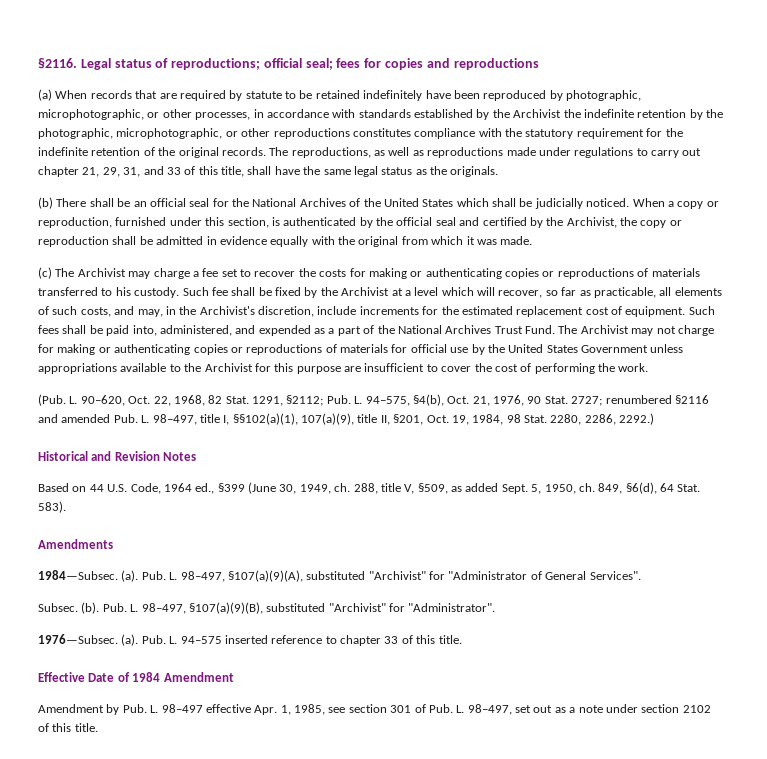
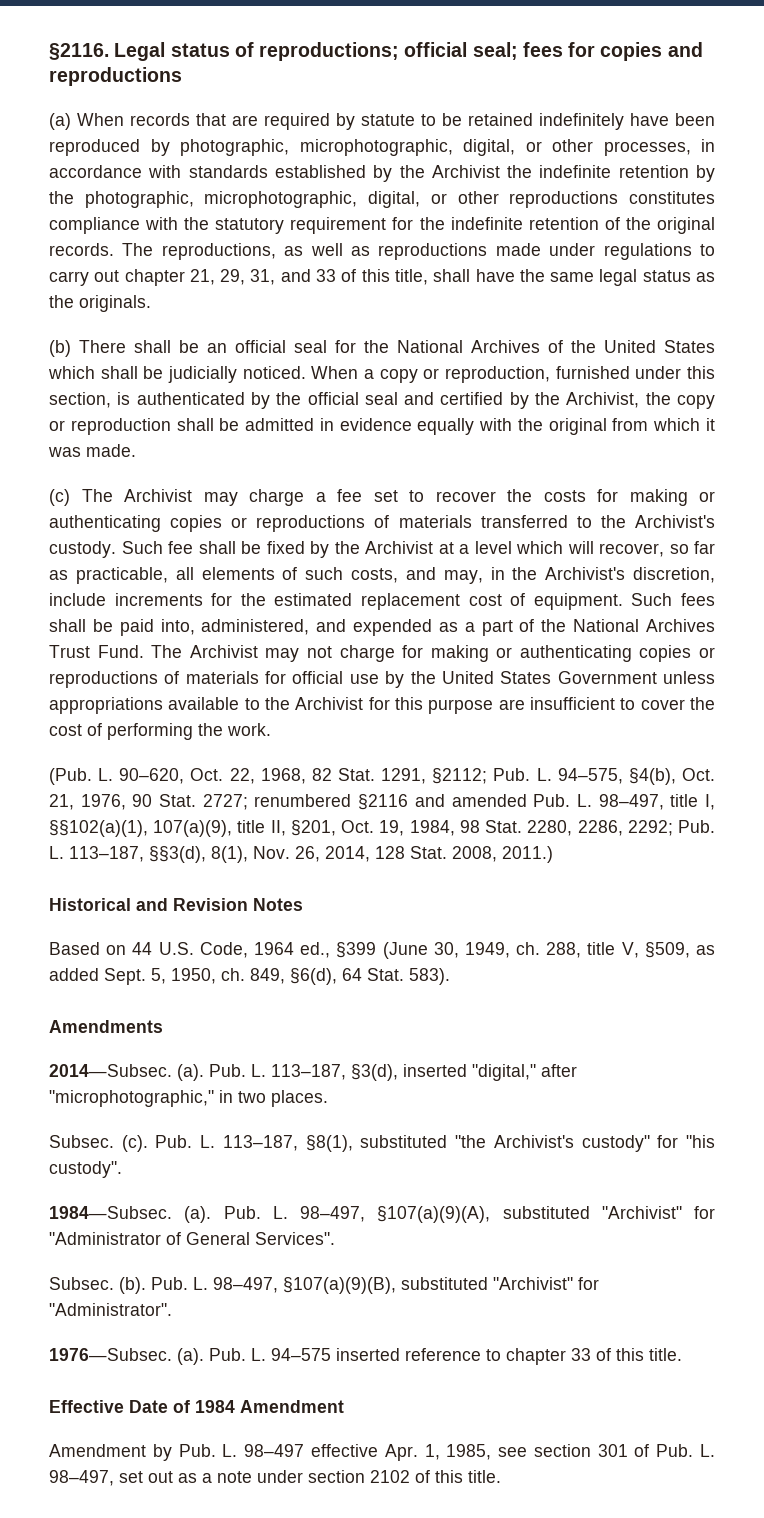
(144, 114) none -> [463,139,515,156] digital,
(223, 133) none -> [368,191,421,208] digital,
[115,287,131,296] his -> [600,515,715,528] the Archivist's
[619,413,655,425] 2292.) -> [627,820,716,836] [49,846,553,863] 2292; Pub. L. 113–187, §§3(d), 8(1), Nov. 26, 2014, 128 Stat. 2008, 2011.)
(113, 544) none -> [49,1064,577,1081] [49,1090,328,1107] [49,1135,716,1152] [49,1161,122,1178] // 2014—Subsec. (a). Pub. L. 113–187, §3(d), inserted "digital," after "microphotographic," in two places. // Subsec. (c). Pub. L. 113–187, §8(1), substituted "the Archivist's custody" for "his custody".

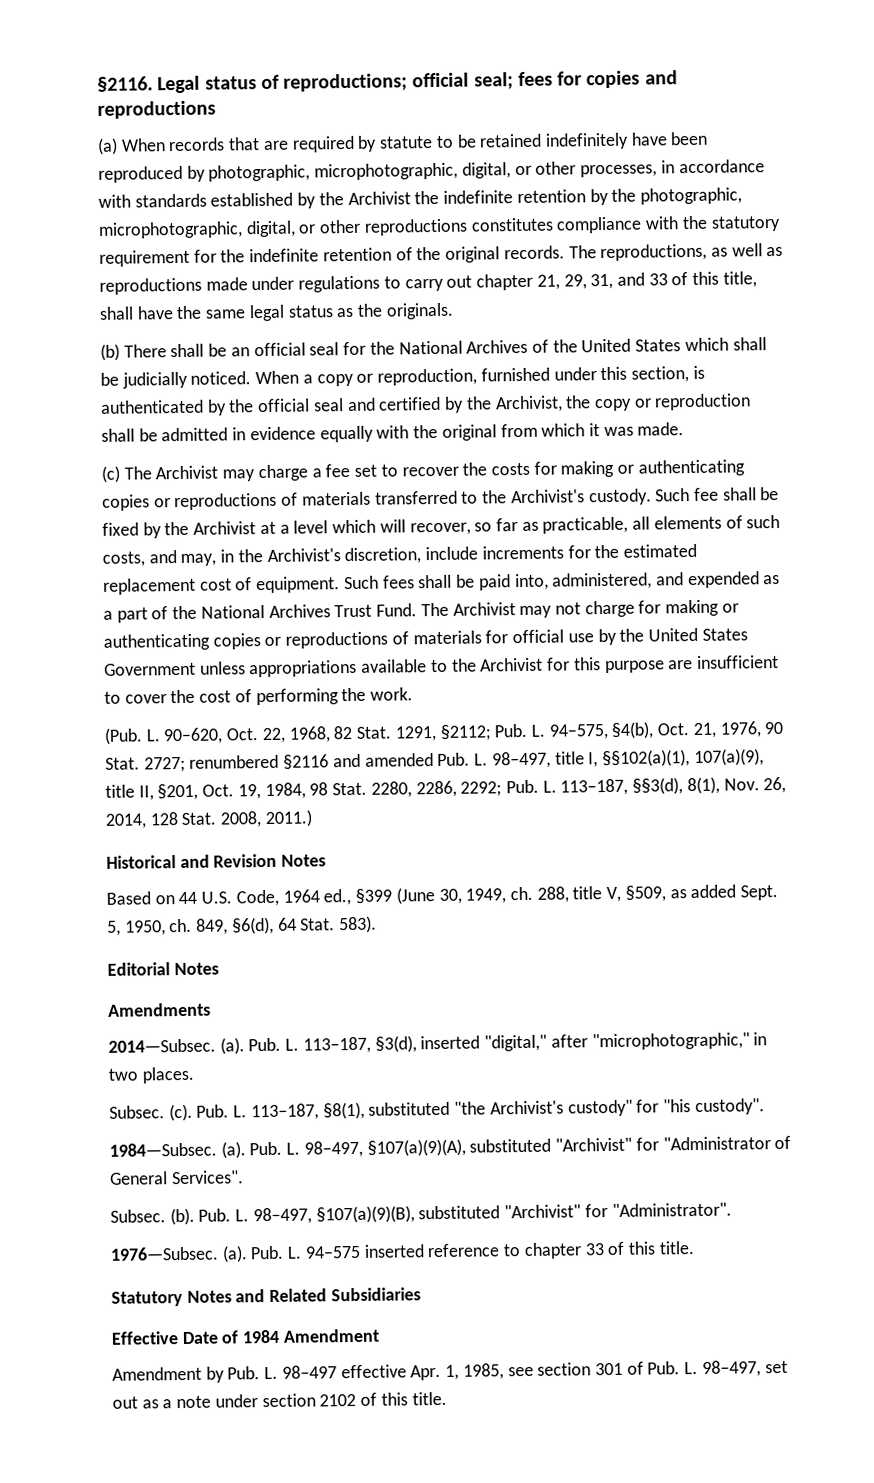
(450, 976) none -> [107,962,219,976] // Editorial Notes
(682, 1354) none -> [111,1287,421,1307] // Statutory Notes and Related Subsidiaries

